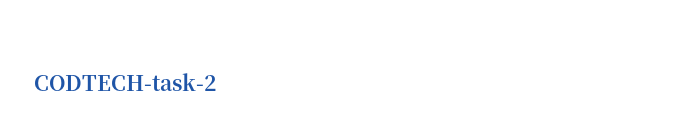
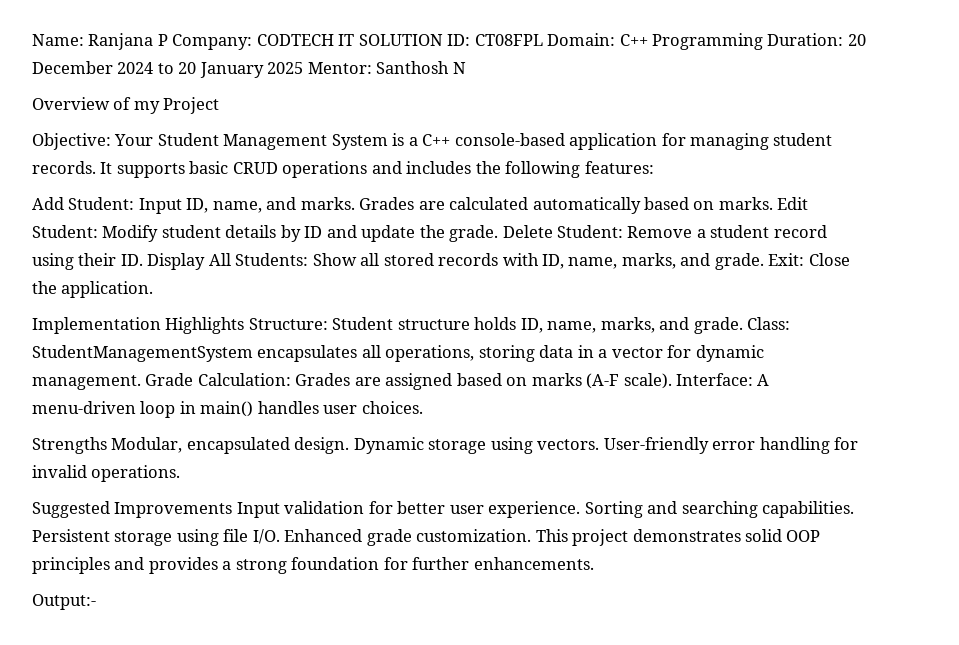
[34,73,216,91] CODTECH-task-2 -> [32,33,866,50] [32,61,466,78] [32,97,220,114] [32,133,833,150] [32,161,654,178] [32,197,809,214] [32,225,827,242] [32,253,850,270] [32,281,154,298] [32,317,791,334] [32,345,764,362] [32,373,770,390] [32,401,423,418] [32,437,859,454] [32,465,181,482] [32,501,855,518] [32,529,821,546] [32,557,594,574] [32,594,96,610] Name: Ranjana P Company: CODTECH IT SOLUTION ID: CT08FPL Domain: C++ Programming Duration: 20 December 2024 to 20 January 2025 Mentor: Santhosh N // Overview of my Project // Objective: Your Student Management System is a C++ console-based application for managing student records. It supports basic CRUD operations and includes the following features: // Add Student: Input ID, name, and marks. Grades are calculated automatically based on marks. Edit Student: Modify student details by ID and update the grade. Delete Student: Remove a student record using their ID. Display All Students: Show all stored records with ID, name, marks, and grade. Exit: Close the application. // Implementation Highlights Structure: Student structure holds ID, name, marks, and grade. Class: StudentManagementSystem encapsulates all operations, storing data in a vector for dynamic management. Grade Calculation: Grades are assigned based on marks (A-F scale). Interface: A menu-driven loop in main() handles user choices. // Strengths Modular, encapsulated design. Dynamic storage using vectors. User-friendly error handling for invalid operations. // Suggested Improvements Input validation for better user experience. Sorting and searching capabilities. Persistent storage using file I/O. Enhanced grade customization. This project demonstrates solid OOP principles and provides a strong foundation for further enhancements. // Output:-

